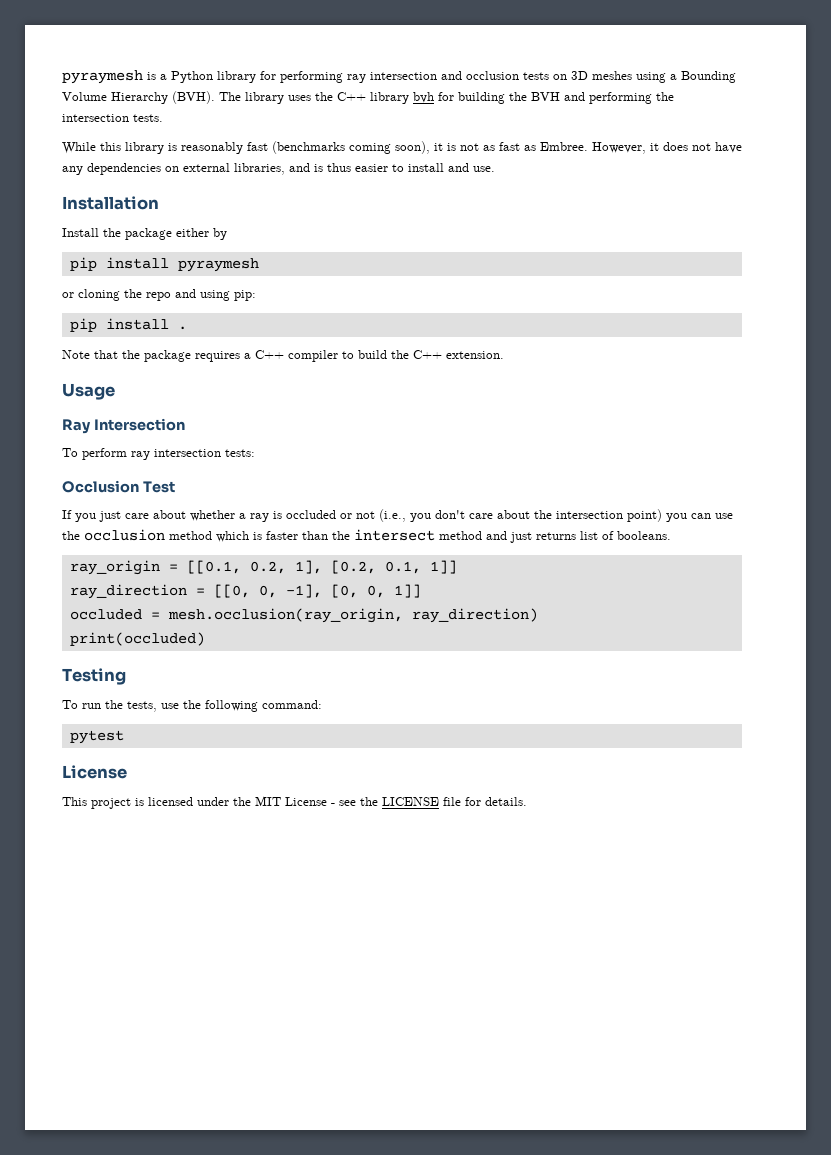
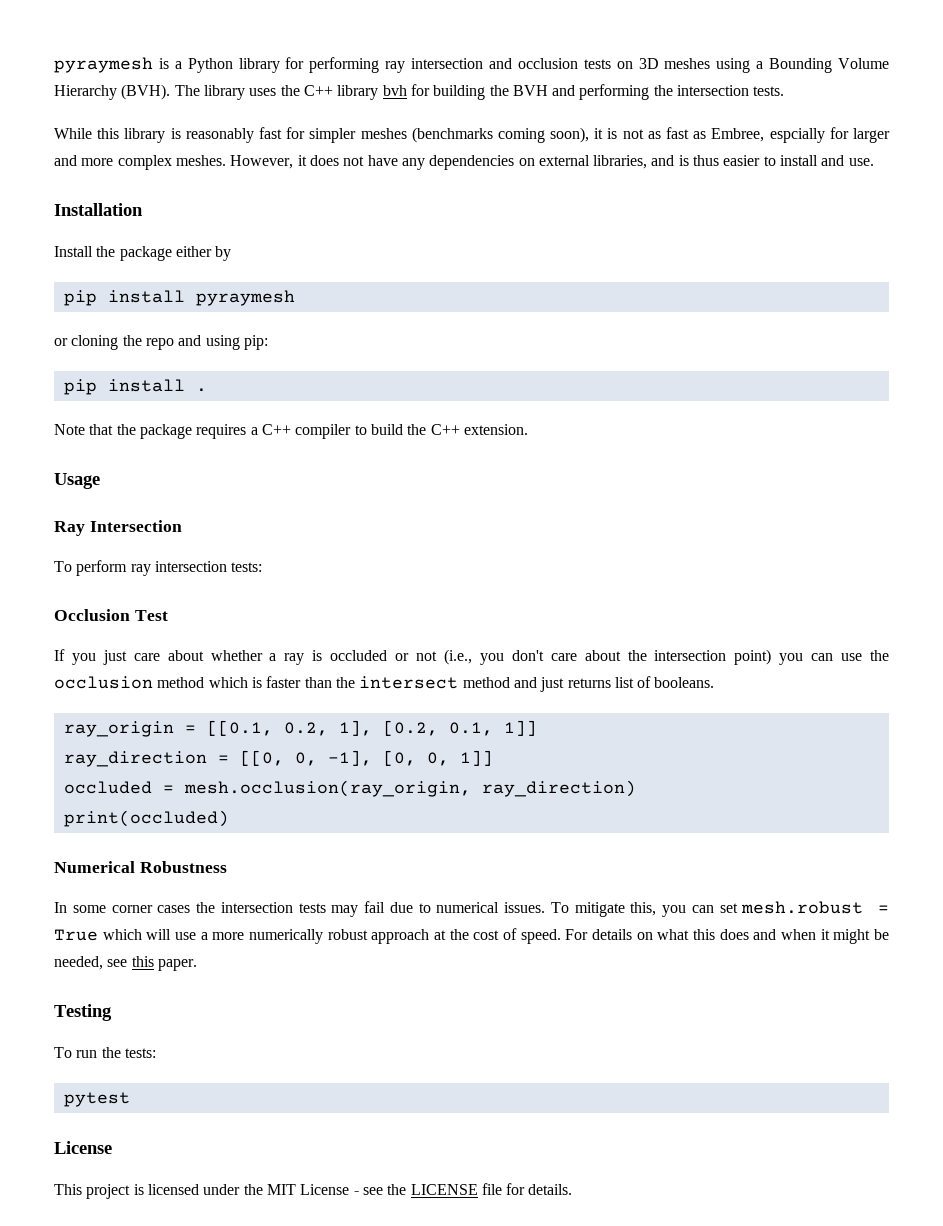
(268, 146) none -> [286,127,407,143] for simpler meshes
[540,142,588,151] Embree. -> [711,127,890,143] [54,155,226,170] Embree, espcially for larger and more complex meshes.
(205, 639) none -> [54,861,227,873] [54,901,889,917] [54,928,889,944] [54,956,197,971] // Numerical Robustness // In some corner cases the intersection tests may fail due to numerical issues. To mitigate this, you can set mesh.robust = True which will use a more numerically robust approach at the cost of speed. For details on what this does and when it might be needed, see this paper.
[127,700,322,712] tests, use the following command: -> [124,1048,156,1058] tests:

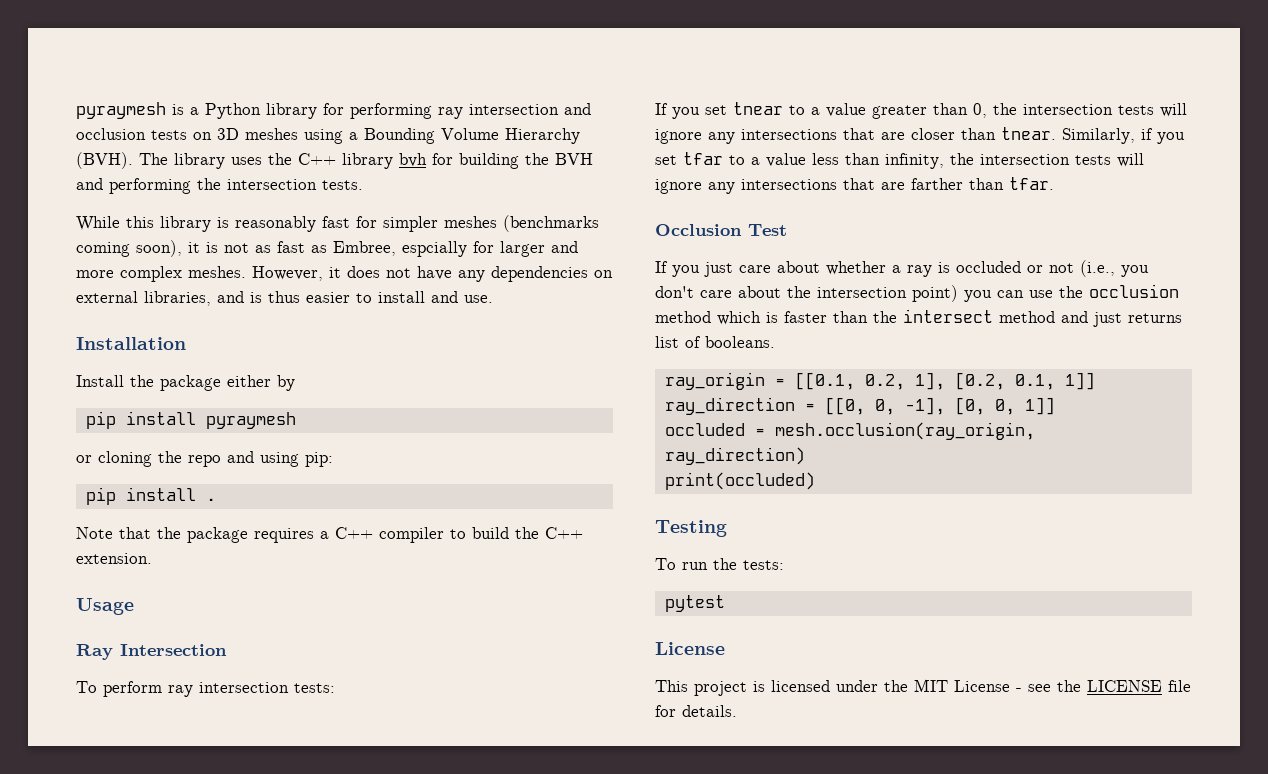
(263, 567) none -> [655,102,1187,119] [655,127,1185,144] [655,152,1144,169] [655,177,1054,194] // If you set tnear to a value greater than 0, the intersection tests will ignore any intersections that are closer than tnear. Similarly, if you set tfar to a value less than infinity, the intersection tests will ignore any intersections that are farther than tfar.
[54,861,227,873] [54,901,889,917] [54,928,889,944] [54,956,197,971] // Numerical Robustness // In some corner cases the intersection tests may fail due to numerical issues. To mitigate this, you can set mesh.robust = True which will use a more numerically robust approach at the cost of speed. For details on what this does and when it might be needed, see this paper. -> (815, 481) none

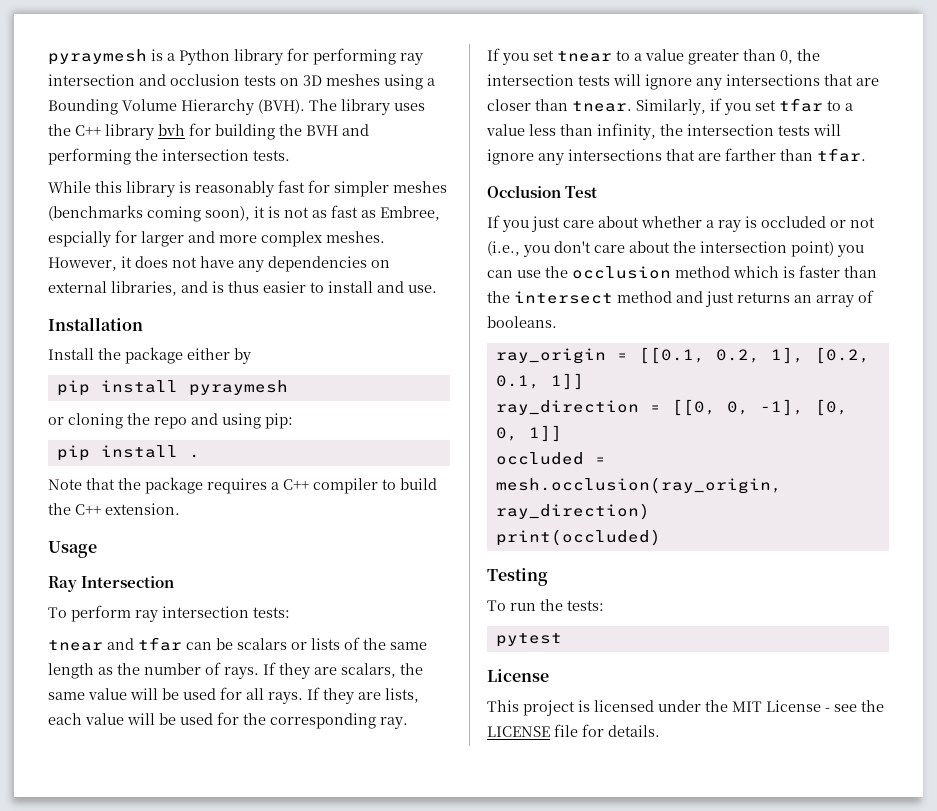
(335, 688) none -> [48,637,427,651] [48,662,423,679] [48,687,419,704] [48,712,408,729] // tnear and tfar can be scalars or lists of the same length as the number of rays. If they are scalars, the same value will be used for all rays. If they are lists, each value will be used for the corresponding ray.
[655,336,679,348] list -> [794,295,854,307] an array

